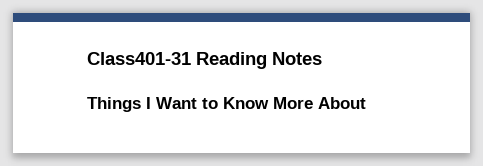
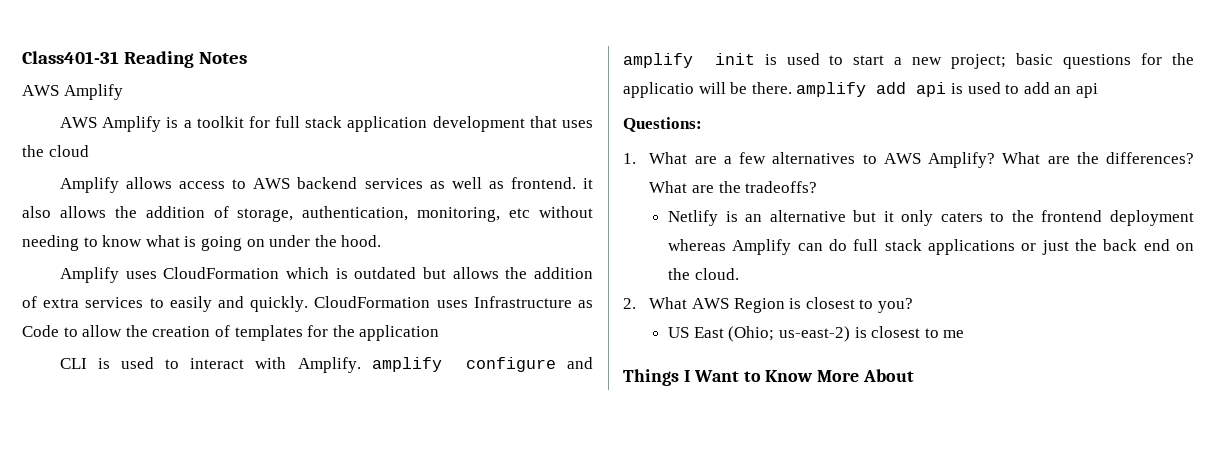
(322, 58) none -> [22,84,123,100] [59,116,593,132] [22,145,89,157] [59,177,594,193] [22,206,593,222] [22,235,382,251] [59,267,593,283] [22,296,593,312] [22,325,440,341] [59,357,593,373] [623,53,1194,69] [623,82,1098,98] [623,117,702,132] [623,152,1194,168] [649,181,818,193] [668,210,1194,226] [668,239,1194,255] [668,268,739,280] [623,297,913,313] [668,326,965,342] // AWS Amplify // AWS Amplify is a toolkit for full stack application development that uses the cloud // Amplify allows access to AWS backend services as well as frontend. it also allows the addition of storage, authentication, monitoring, etc without needing to know what is going on under the hood. // Amplify uses CloudFormation which is outdated but allows the addition of extra services to easily and quickly. CloudFormation uses Infrastructure as Code to allow the creation of templates for the application // CLI is used to interact with Amplify. amplify configure and amplify init is used to start a new project; basic questions for the applicatio will be there. amplify add api is used to add an api // Questions: // 1. What are a few alternatives to AWS Amplify? What are the differences? What are the tradeoffs? // Netlify is an alternative but it only caters to the frontend deployment whereas Amplify can do full stack applications or just the back end on the cloud. // 2. What AWS Region is closest to you? // US East (Ohio; us-east-2) is closest to me

